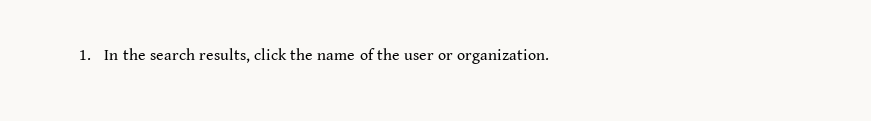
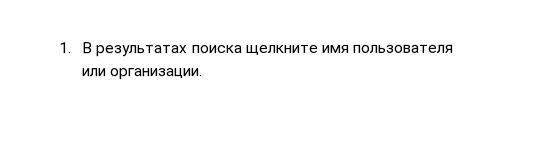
[104,48,550,64] In the search results, click the name of the user or organization. -> [81,42,454,57] [81,68,204,80] В результатах поиска щелкните имя пользователя или организации.

